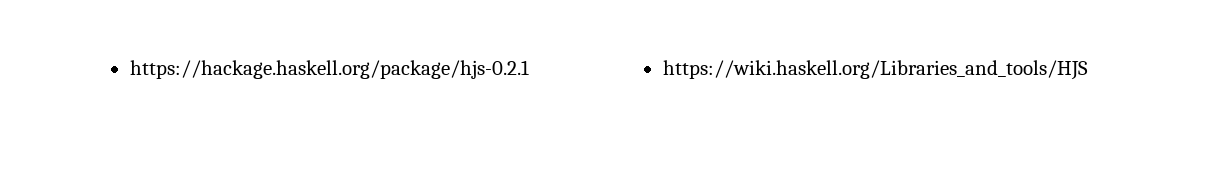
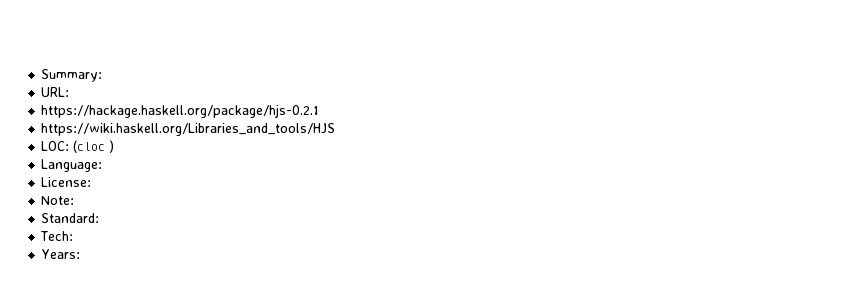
(129, 69) none -> [41,69,103,82] [41,87,70,97] Summary: // URL: //
(1088, 70) none -> [41,140,115,153] [41,159,103,172] [41,177,92,187] [41,196,75,205] [41,213,100,223] [40,231,74,241] [41,249,81,259] // LOC: (cloc ) // Language: // License: // Note: // Standard: // Tech: // Years:

